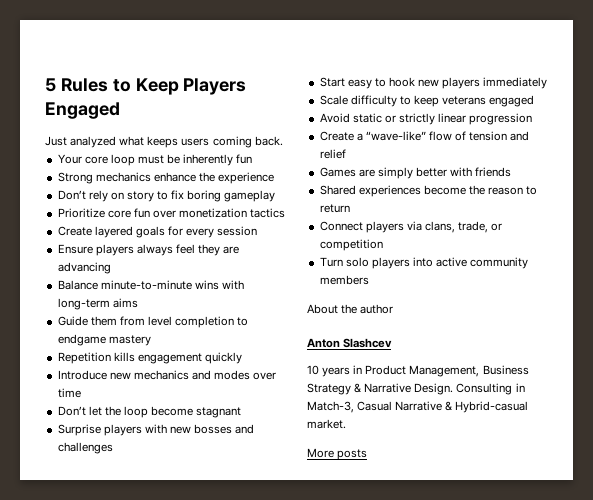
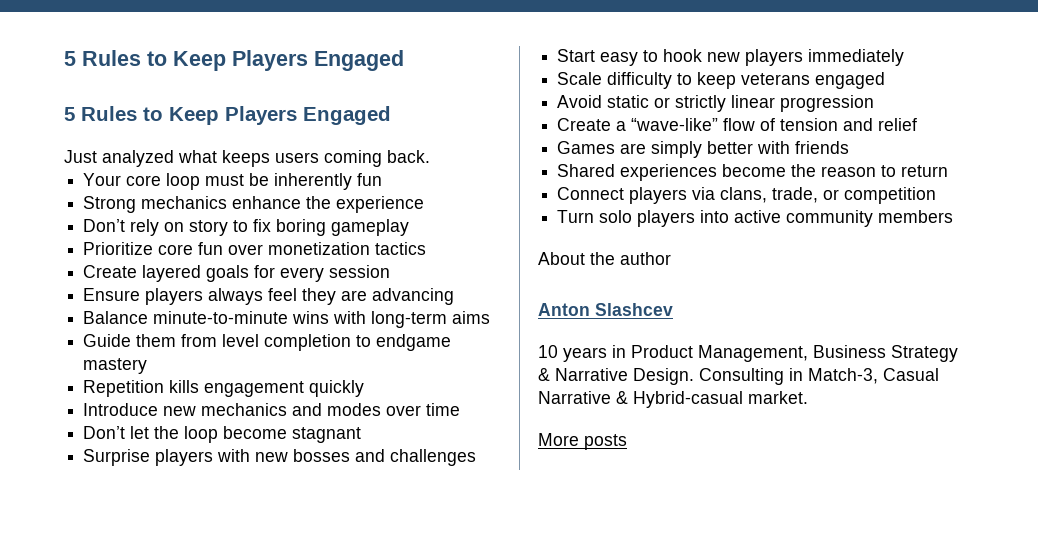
[45,78,247,95] [45,102,120,119] 5 Rules to Keep Players Engaged -> [64,50,404,71] [64,106,391,125] 5 Rules to Keep Players Engaged // 5 Rules to Keep Players Engaged

